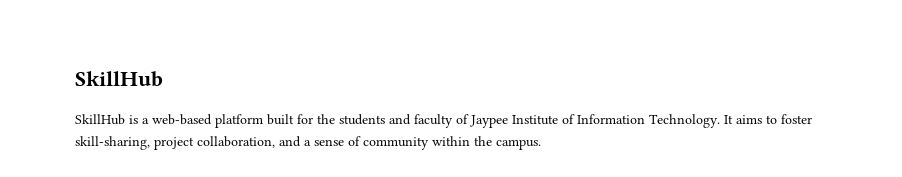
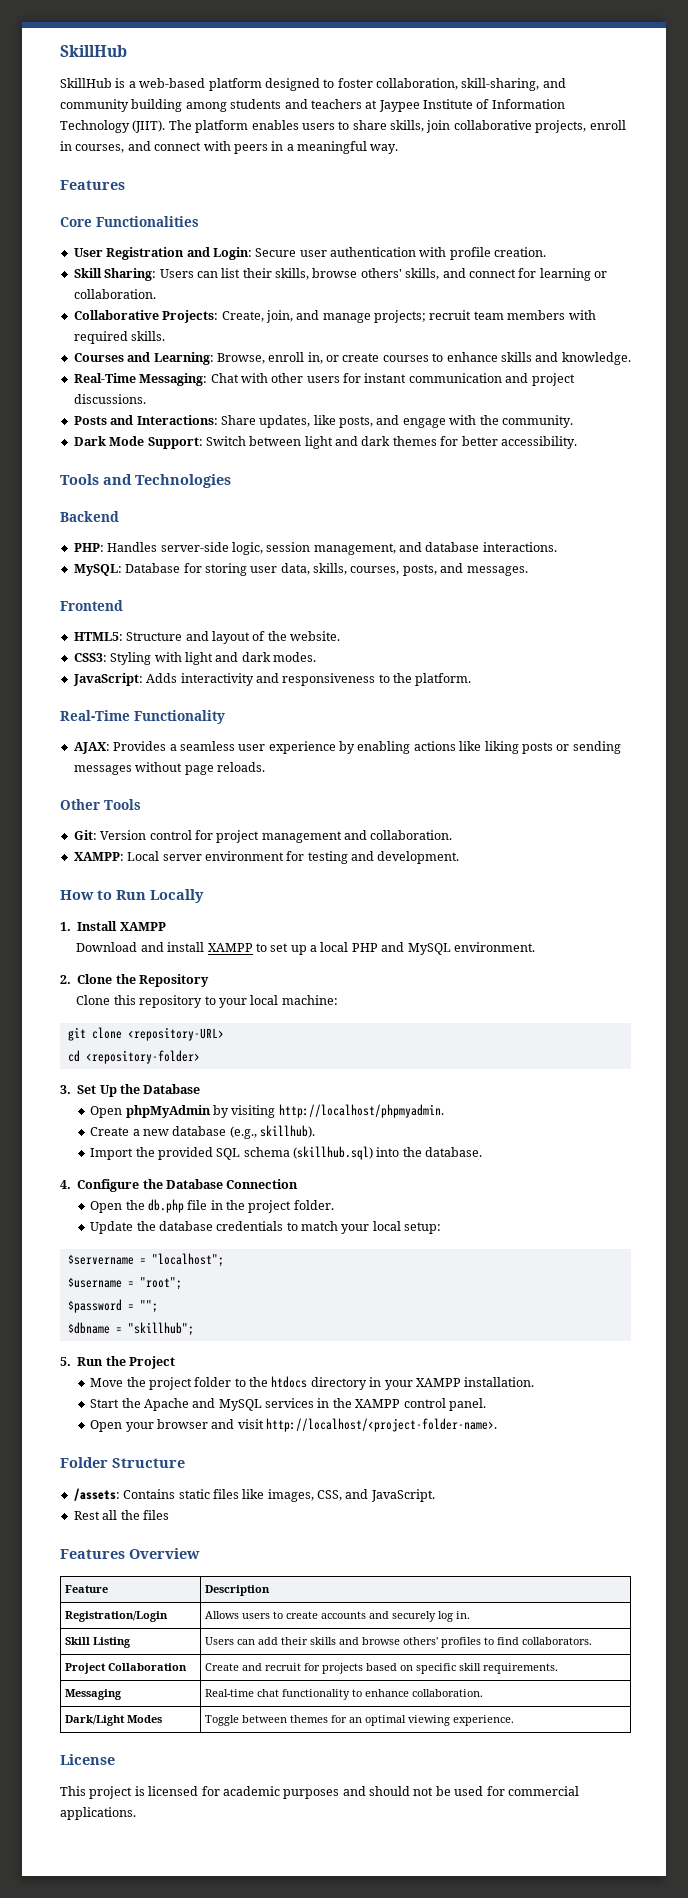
[267,114,812,128] [75,136,541,150] built for the students and faculty of Jaypee Institute of Information Technology. It aims to foster skill-sharing, project collaboration, and a sense of community within the campus. -> [264,78,566,91] [60,99,565,112] [60,120,626,133] [60,141,399,154] [60,180,125,190] [60,216,199,227] [73,247,547,260] [73,268,607,281] [73,289,156,299] [73,310,596,323] [73,331,166,344] [73,352,631,365] [73,373,575,386] [73,394,146,404] [73,415,573,428] [73,436,577,449] [60,474,231,488] [60,511,119,522] [73,542,557,555] [73,563,528,576] [60,600,123,611] [73,631,340,644] [73,652,316,665] [72,673,472,686] [60,710,225,724] [73,741,621,754] [73,762,265,775] [60,799,141,810] [73,830,453,843] [73,851,460,864] [60,889,204,903] [60,921,166,931] [76,942,535,955] [60,974,209,987] [76,995,338,1008] [67,1027,224,1041] [67,1050,200,1064] [60,1084,201,1097] [90,1104,444,1118] [90,1125,316,1139] [90,1146,483,1160] [60,1179,299,1192] [90,1199,334,1213] [90,1221,442,1234] [67,1253,224,1267] [67,1277,182,1290] [67,1299,158,1313] [67,1322,194,1336] [60,1356,175,1369] [90,1376,535,1390] [90,1398,486,1411] [90,1418,498,1432] [60,1457,185,1468] [73,1488,435,1502] [73,1510,169,1520] [60,1548,200,1559] [65,1585,109,1593] [205,1585,271,1596] [65,1611,169,1622] [205,1611,471,1622] [65,1637,132,1648] [205,1637,593,1648] [65,1663,188,1674] [205,1663,559,1674] [65,1689,123,1700] [205,1689,484,1700] [65,1715,163,1726] [205,1715,515,1726] [60,1754,115,1765] [60,1786,579,1799] [60,1807,136,1820] designed to foster collaboration, skill-sharing, and community building among students and teachers at Jaypee Institute of Information Technology (JIIT). The platform enables users to share skills, join collaborative projects, enroll in courses, and connect with peers in a meaningful way. // Features // Core Functionalities // User Registration and Login: Secure user authentication with profile creation. // Skill Sharing: Users can list their skills, browse others' skills, and connect for learning or collaboration. // Collaborative Projects: Create, join, and manage projects; recruit team members with required skills. // Courses and Learning: Browse, enroll in, or create courses to enhance skills and knowledge. // Real-Time Messaging: Chat with other users for instant communication and project discussions. // Posts and Interactions: Share updates, like posts, and engage with the community. // Dark Mode Support: Switch between light and dark themes for better accessibility. // Tools and Technologies // Backend // PHP: Handles server-side logic, session management, and database interactions. // MySQL: Database for storing user data, skills, courses, posts, and messages. // Frontend // HTML5: Structure and layout of the website. // CSS3: Styling with light and dark modes. // JavaScript: Adds interactivity and responsiveness to the platform. // Real-Time Functionality // AJAX: Provides a seamless user experience by enabling actions like liking posts or sending messages without page reloads. // Other Tools // Git: Version control for project management and collaboration. // XAMPP: Local server environment for testing and development. // How to Run Locally // 1. Install XAMPP // Download and install XAMPP to set up a local PHP and MySQL environment. // 2. Clone the Repository // Clone this repository to your local machine: // git clone <repository-URL> // cd <repository-folder> // 3. Set Up the Database // Open phpMyAdmin by visiting http://localhost/phpmyadmin. // Create a new database (e.g., skillhub). // Import the provided SQL schema (skillhub.sql) into the database. // 4. Configure the Database Connection // Open the db.php file in the project folder. // Update the database credentials to match your local setup: // $servername = "localhost"; // $username = "root"; // $password = ""; // $dbname = "skillhub"; // 5. Run the Project // Move the project folder to the htdocs directory in your XAMPP installation. // Start the Apache and MySQL services in the XAMPP control panel. // Open your browser and visit http://localhost/<project-folder-name>. // Folder Structure // /assets: Contains static files like images, CSS, and JavaScript. // Rest all the files // Features Overview // Feature | Description // Registration/Login | Allows users to create accounts and securely log in. // Skill Listing | Users can add their skills and browse others' profiles to find collaborators. // Project Collaboration | Create and recruit for projects based on specific skill requirements. // Messaging | Real-time chat functionality to enhance collaboration. // Dark/Light Modes | Toggle between themes for an optimal viewing experience. // License // This project is licensed for academic purposes and should not be used for commercial applications.

